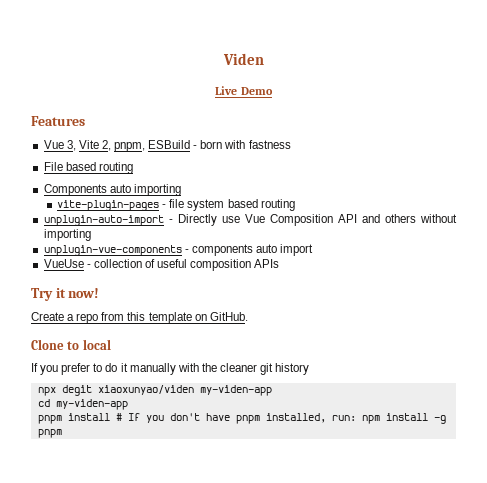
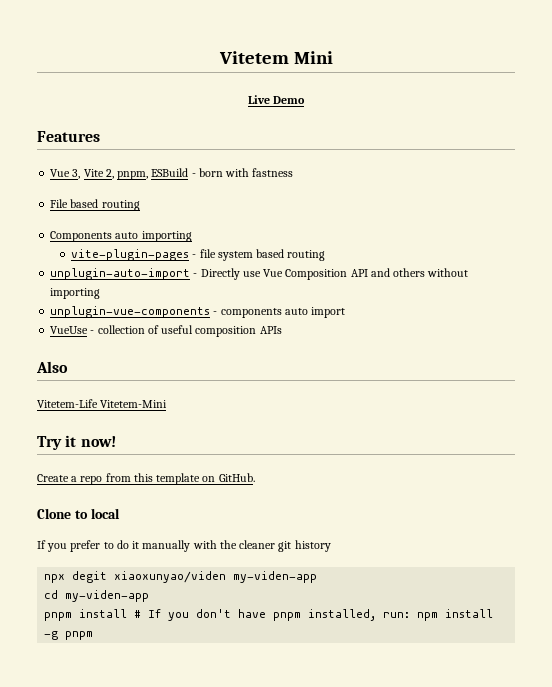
[222,53,264,65] Viden -> [218,51,333,64] Vitetem Mini
(280, 263) none -> [36,361,68,373] [37,399,168,408] // Also // Vitetem-Life Vitetem-Mini

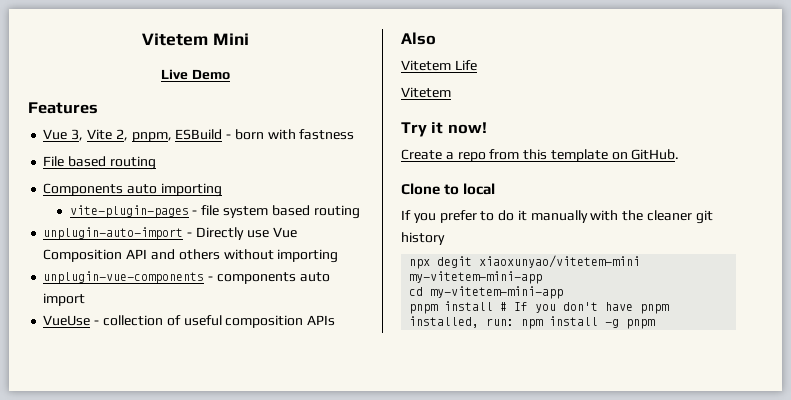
[37,399,168,408] Vitetem-Life Vitetem-Mini -> [401,60,477,71] [401,87,451,98] Vitetem Life // Vitetem
[114,571,318,583] xiaoxunyao/viden my-viden-app -> [479,255,641,268] [409,271,543,284] xiaoxunyao/vitetem-mini my-vitetem-mini-app
[65,590,150,602] my-viden-app -> [430,286,564,299] my-vitetem-mini-app

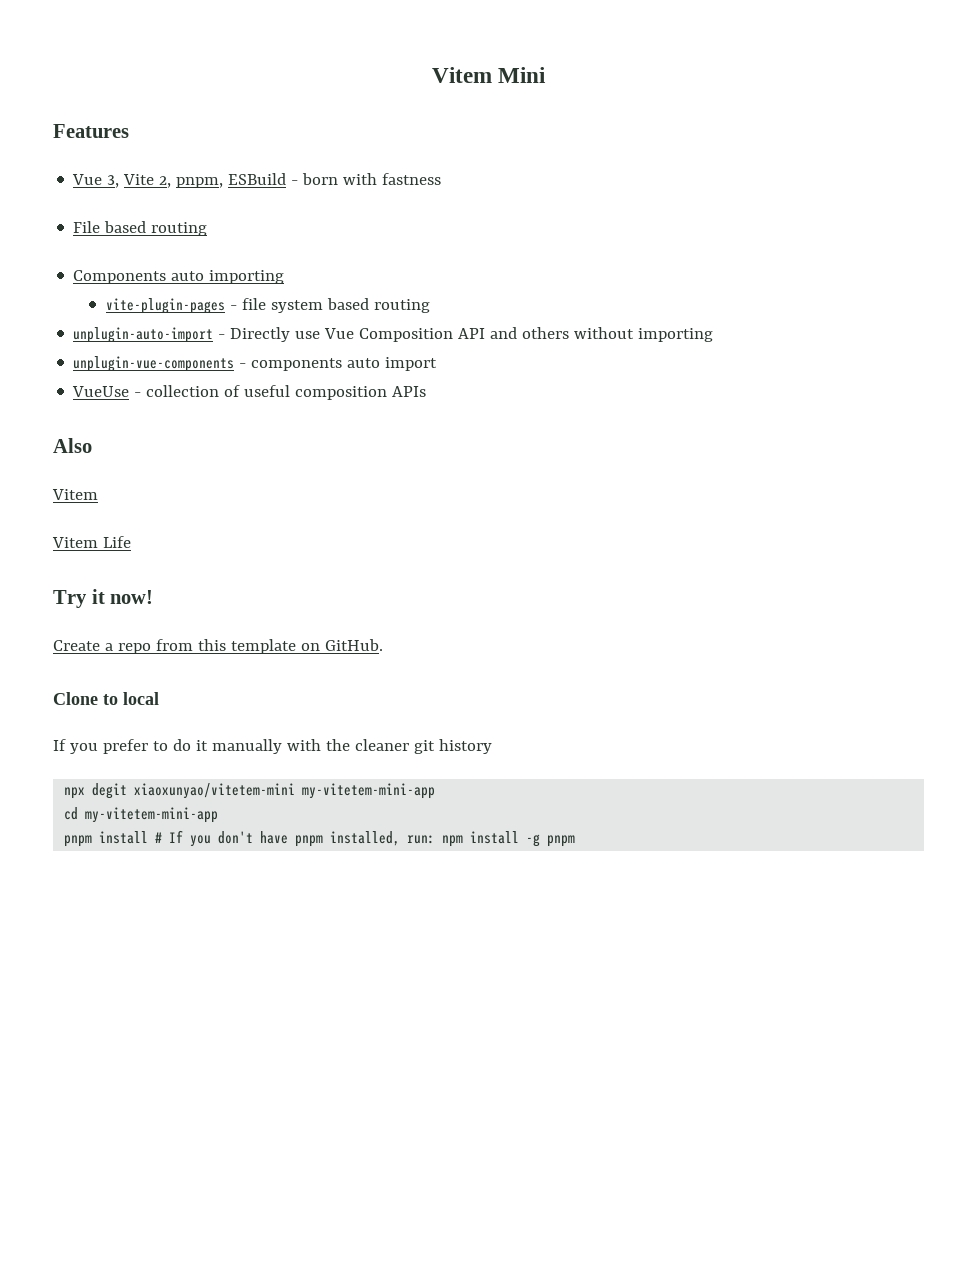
[142,33,209,46] Vitetem -> [431,67,492,83] Vitem
[161,69,230,80] // Live Demo -> (547, 75) none
[401,60,451,71] Vitetem -> [52,489,98,500] [52,537,98,548] Vitem // Vitem
[401,87,451,98] // Vitetem -> (131, 542) none

